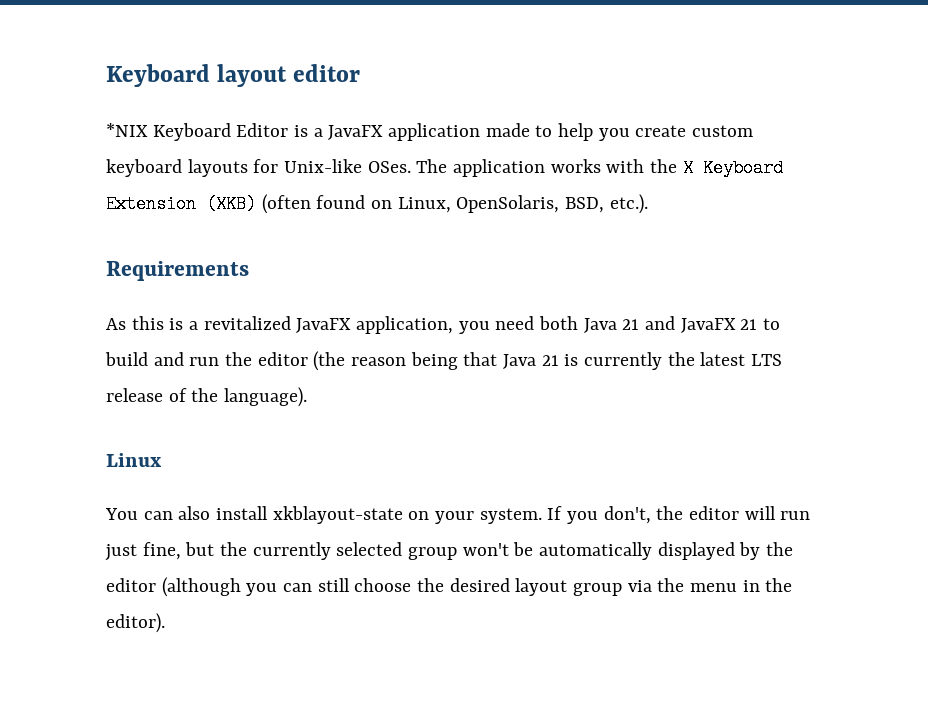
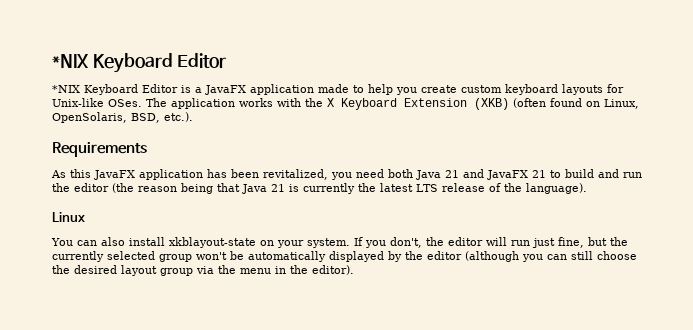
[106,64,361,87] Keyboard layout editor -> [52,53,227,73] *NIX Keyboard Editor
[169,316,454,334] is a revitalized JavaFX application, -> [94,169,328,180] JavaFX application has been revitalized,

